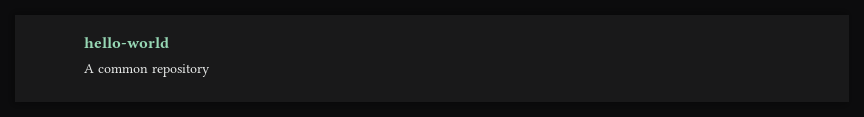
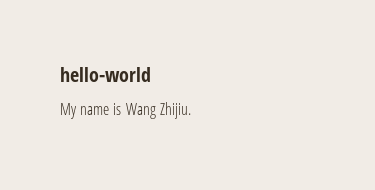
[84,64,210,77] A common repository -> [60,102,191,119] My name is Wang Zhijiu.

